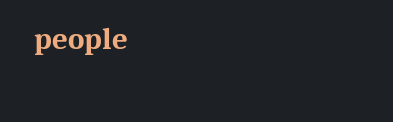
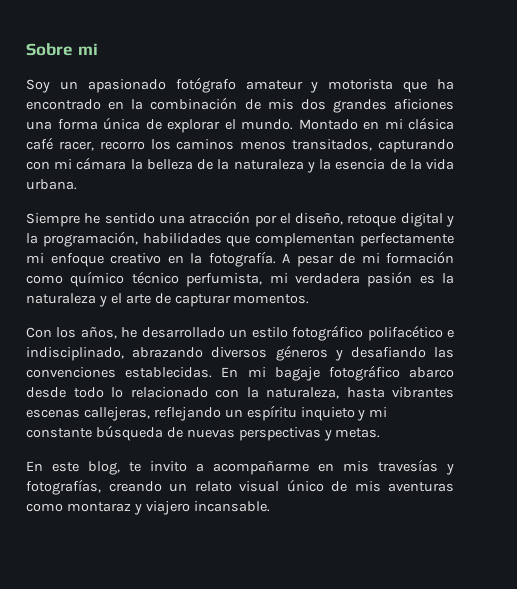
[34,27,128,55] people -> [26,43,98,56] [26,77,454,93] [26,97,454,113] [26,117,454,133] [26,137,454,153] [26,157,454,173] [26,179,77,190] [26,211,455,227] [26,231,454,247] [26,251,454,267] [26,271,454,287] [26,293,310,307] [26,325,455,341] [26,345,455,361] [26,365,454,381] [26,387,454,399] [26,405,388,421] [26,425,381,441] [26,459,454,475] [26,479,454,495] [26,501,270,515] Sobre mi // Soy un apasionado fotógrafo amateur y motorista que ha encontrado en la combinación de mis dos grandes aficiones una forma única de explorar el mundo. Montado en mi clásica café racer, recorro los caminos menos transitados, capturando con mi cámara la belleza de la naturaleza y la esencia de la vida urbana. // Siempre he sentido una atracción por el diseño, retoque digital y la programación, habilidades que complementan perfectamente mi enfoque creativo en la fotografía. A pesar de mi formación como químico técnico perfumista, mi verdadera pasión es la naturaleza y el arte de capturar momentos. // Con los años, he desarrollado un estilo fotográfico polifacético e indisciplinado, abrazando diversos géneros y desafiando las convenciones establecidas. En mi bagaje fotográfico abarco desde todo lo relacionado con la naturaleza, hasta vibrantes escenas callejeras, reflejando un espíritu inquieto y mi constante búsqueda de nuevas perspectivas y metas. // En este blog, te invito a acompañarme en mis travesías y fotografías, creando un relato visual único de mis aventuras como montaraz y viajero incansable.

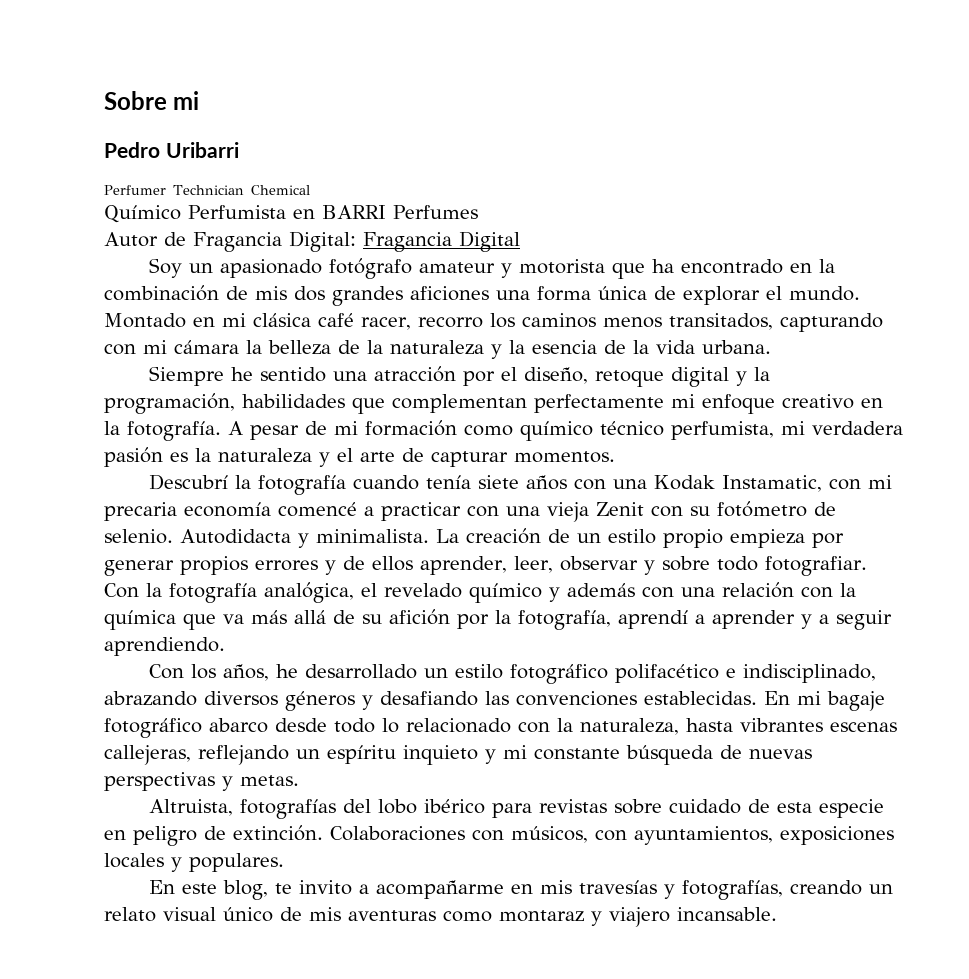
(98, 49) none -> [104,142,239,158] [104,185,310,195] [104,205,478,223] [104,231,520,252] // Pedro Uribarri // Perfumer Technician Chemical // Químico Perfumista en BARRI Perfumes // Autor de Fragancia Digital: Fragancia Digital
(310, 299) none -> [149,474,893,495] [104,501,836,522] [104,528,844,548] [104,556,867,576] [104,582,856,603] [104,609,892,630] [104,637,225,656] // Descubrí la fotografía cuando tenía siete años con una Kodak Instamatic, con mi precaria economía comencé a practicar con una vieja Zenit con su fotómetro de selenio. Autodidacta y minimalista. La creación de un estilo propio empieza por generar propios errores y de ellos aprender, leer, observar y sobre todo fotografiar. Con la fotografía analógica, el revelado químico y además con una relación con la química que va más allá de su afición por la fotografía, aprendí a aprender y a seguir aprendiendo.
(381, 433) none -> [149,799,885,819] [104,825,894,846] [104,853,284,872] // Altruista, fotografías del lobo ibérico para revistas sobre cuidado de esta especie en peligro de extinción. Colaboraciones con músicos, con ayuntamientos, exposiciones locales y populares.

